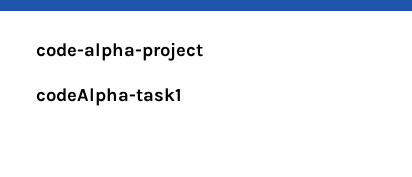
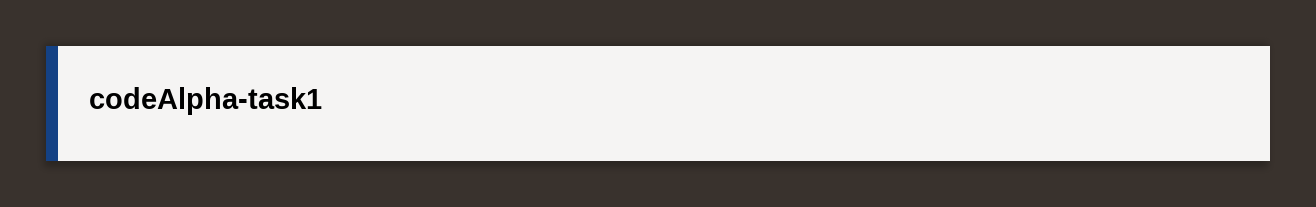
[36,42,203,61] code-alpha-project // -> (89, 101) none

